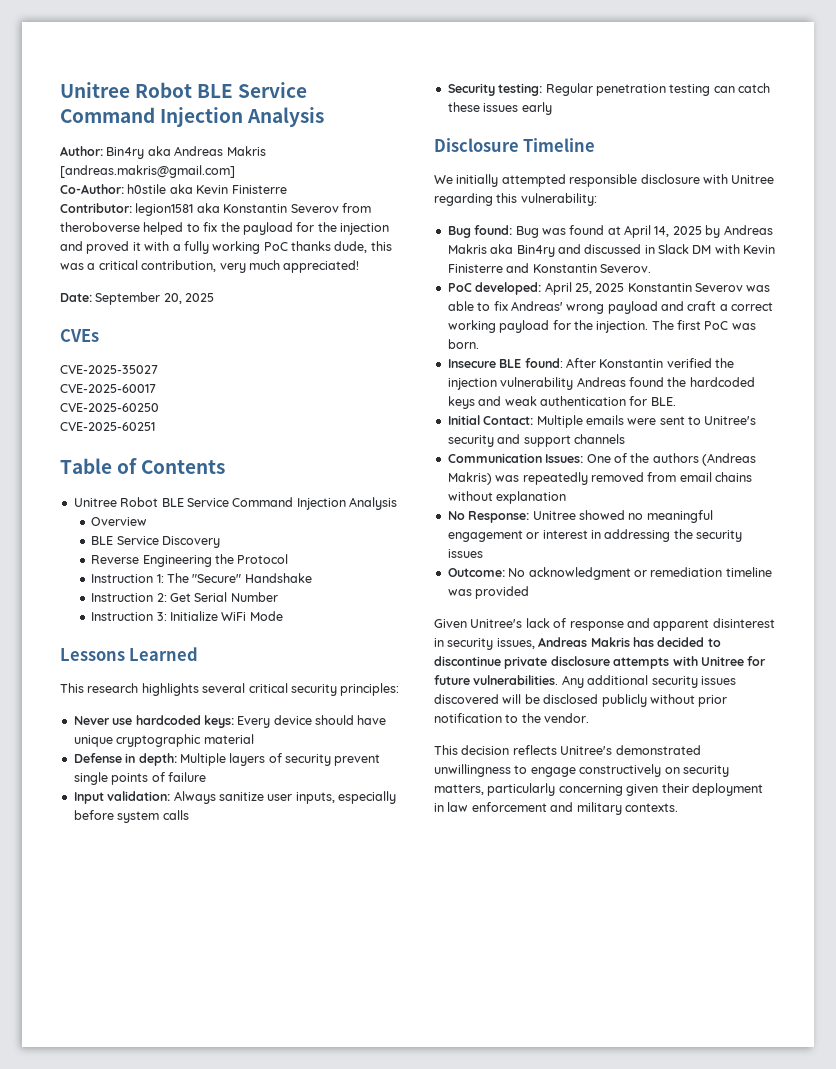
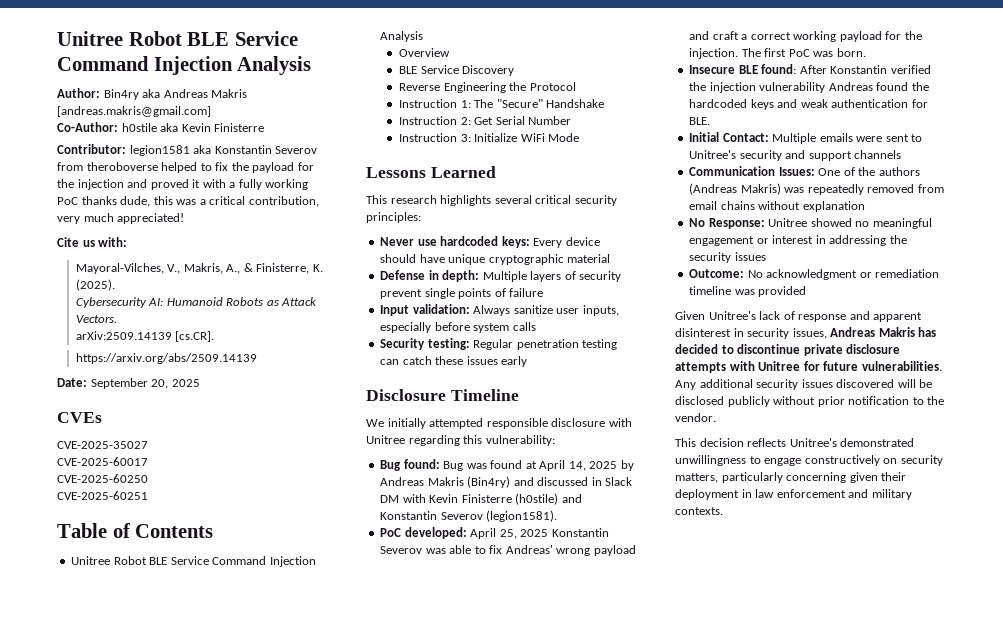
(360, 266) none -> [57,237,128,247] [75,263,323,274] [75,279,115,291] [75,297,318,308] [75,315,117,323] [75,331,215,342] [75,353,257,364] // Cite us with: // Mayoral-Vilches, V., Makris, A., & Finisterre, K. (2025). // Cybersecurity AI: Humanoid Robots as Attack Vectors. // arXiv:2509.14139 [cs.CR]. // https://arxiv.org/abs/2509.14139
[490,244,555,257] aka Bin4ry -> [467,476,511,488] (Bin4ry)
(503, 268) none -> [515,493,559,505] (h0stile)
[599,264,651,273] Severov. -> [440,510,558,522] Severov (legion1581).

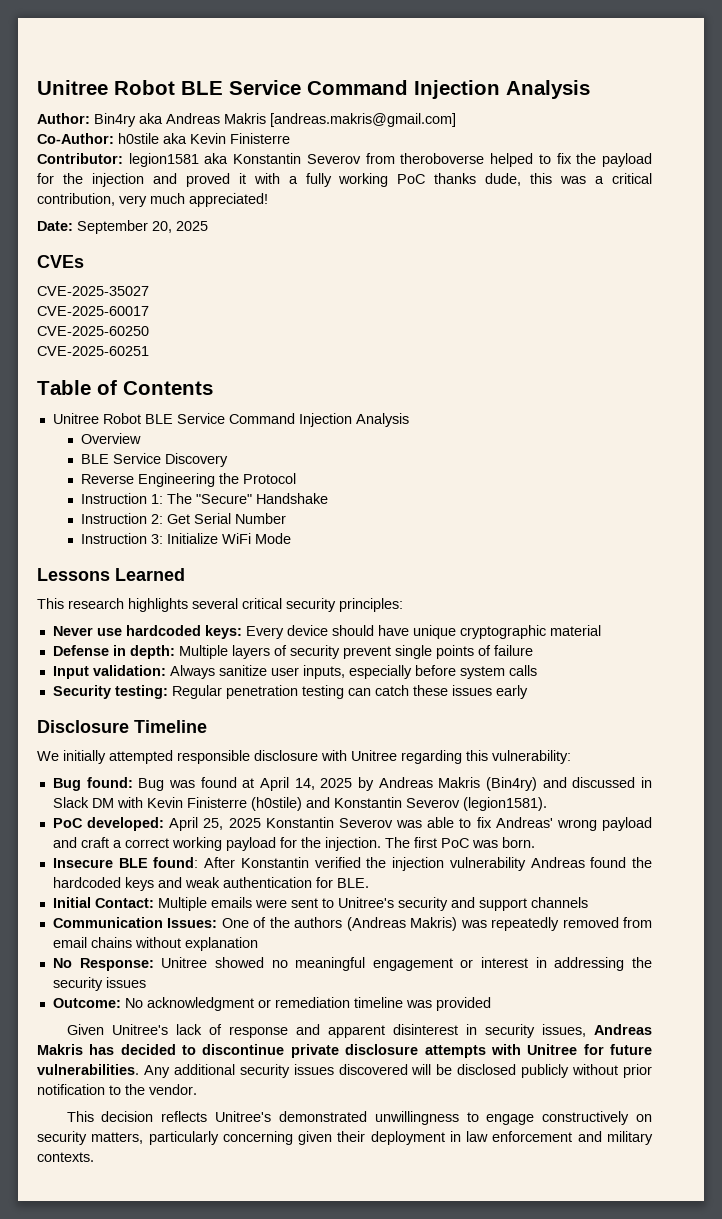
[57,237,128,247] [75,263,323,274] [75,279,115,291] [75,297,318,308] [75,315,117,323] [75,331,215,342] [75,353,257,364] // Cite us with: // Mayoral-Vilches, V., Makris, A., & Finisterre, K. (2025). // Cybersecurity AI: Humanoid Robots as Attack Vectors. // arXiv:2509.14139 [cs.CR]. // https://arxiv.org/abs/2509.14139 -> (268, 200) none

